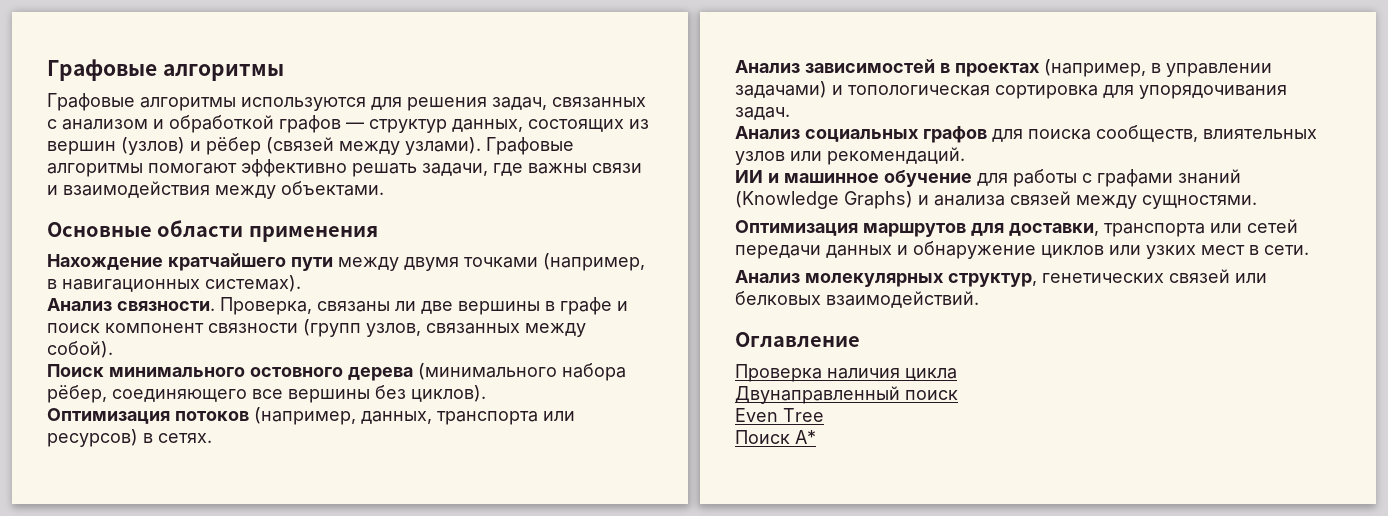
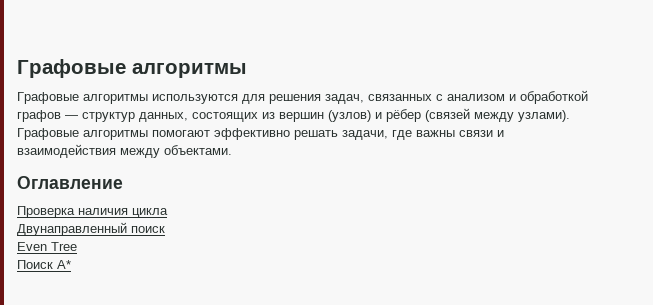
[47,220,378,242] [47,253,645,271] [47,275,301,292] [47,297,628,315] [47,319,586,337] [47,341,113,358] [47,363,626,381] [47,385,486,403] [47,407,575,425] [47,429,212,447] [735,59,1272,77] [735,81,1287,99] [735,107,790,120] [735,125,1317,143] [735,147,965,165] [735,169,1241,187] [735,191,1257,209] [735,219,1298,237] [735,241,1309,259] [735,269,1267,287] [735,291,979,308] // Основные области применения // Нахождение кратчайшего пути между двумя точками (например, в навигационных системах). // Анализ связности. Проверка, связаны ли две вершины в графе и поиск компонент связности (групп узлов, связанных между собой). // Поиск минимального остовного дерева (минимального набора рёбер, соединяющего все вершины без циклов). // Оптимизация потоков (например, данных, транспорта или ресурсов) в сетях. // Анализ зависимостей в проектах (например, в управлении задачами) и топологическая сортировка для упорядочивания задач. // Анализ социальных графов для поиска сообществ, влиятельных узлов или рекомендаций. // ИИ и машинное обучение для работы с графами знаний (Knowledge Graphs) и анализа связей между сущностями. // Оптимизация маршрутов для доставки, транспорта или сетей передачи данных и обнаружение циклов или узких мест в сети. // Анализ молекулярных структур, генетических связей или белковых взаимодействий. -> (232, 150) none

